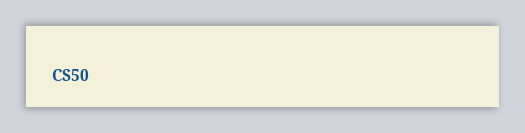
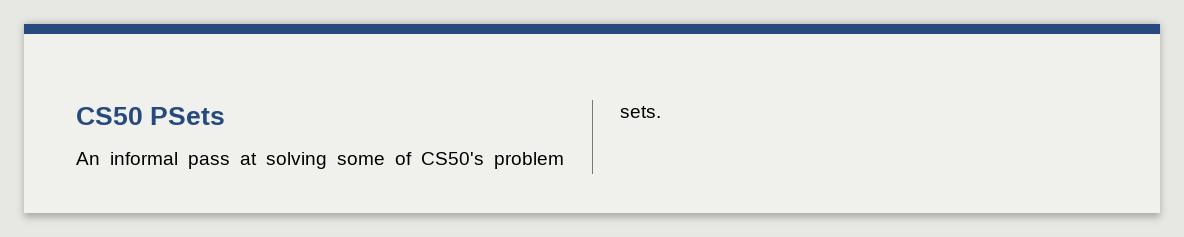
(89, 75) none -> [150,107,226,125] [76,152,564,169] [620,106,661,118] PSets // An informal pass at solving some of CS50's problem sets.

